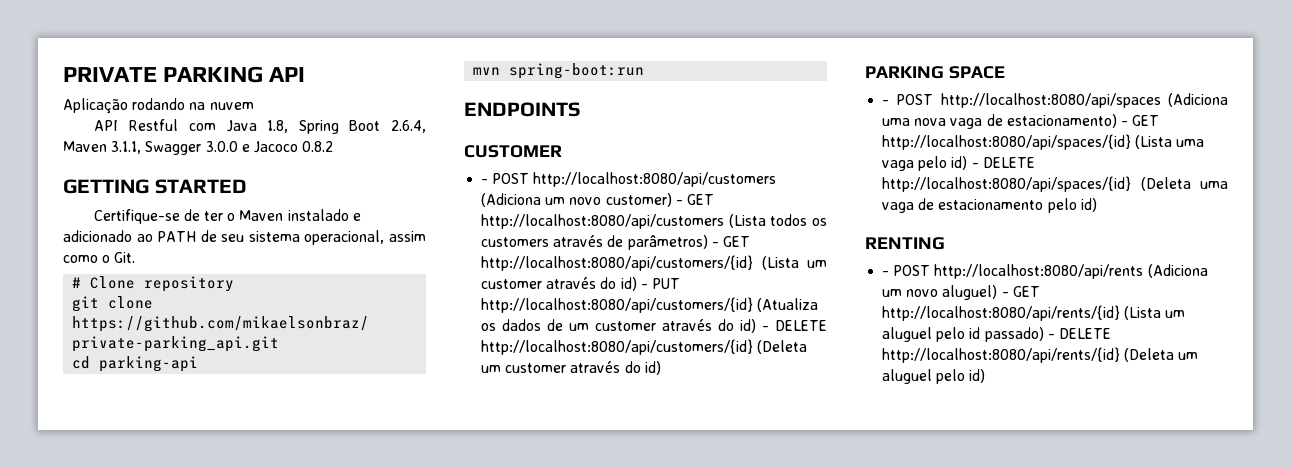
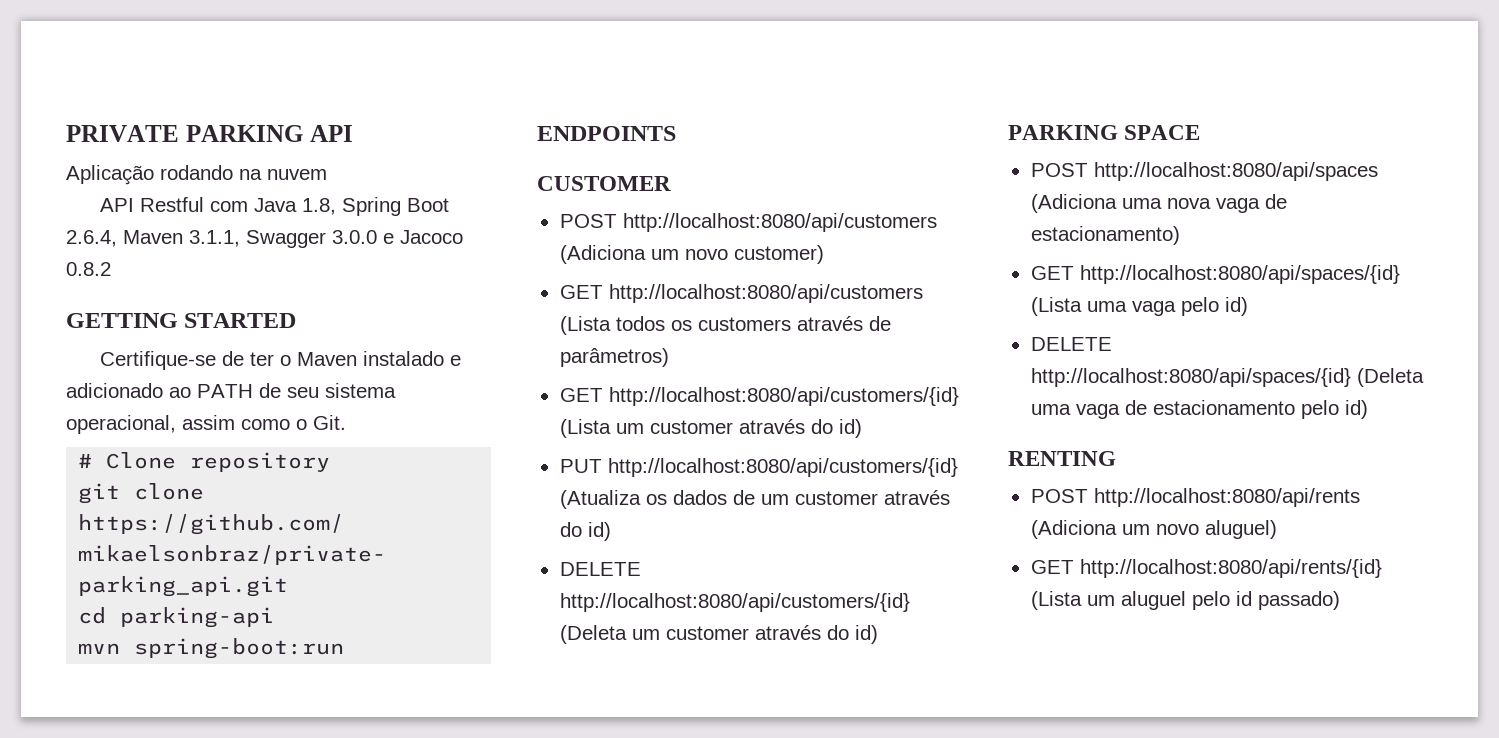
[481,179,489,184] - -> (671, 183) none
[675,200,683,205] - -> (824, 254) //
[711,242,719,247] - -> (669, 357) //
[640,284,648,289] - -> (862, 428) //
[762,326,770,331] - -> (611, 531) //
[882,100,890,105] - -> (1201, 132) none
[1120,121,1128,126] - -> (1180, 235) //
[971,163,979,168] - -> (1248, 306) //
[882,271,890,276] - -> (1116, 458) none
[1001,292,1009,297] - -> (1277, 529) //
[1047,328,1111,339] [882,347,1199,363] [882,369,986,384] - DELETE http://localhost:8080/api/rents/{id} (Deleta um aluguel pelo id) -> (1340, 600) none

